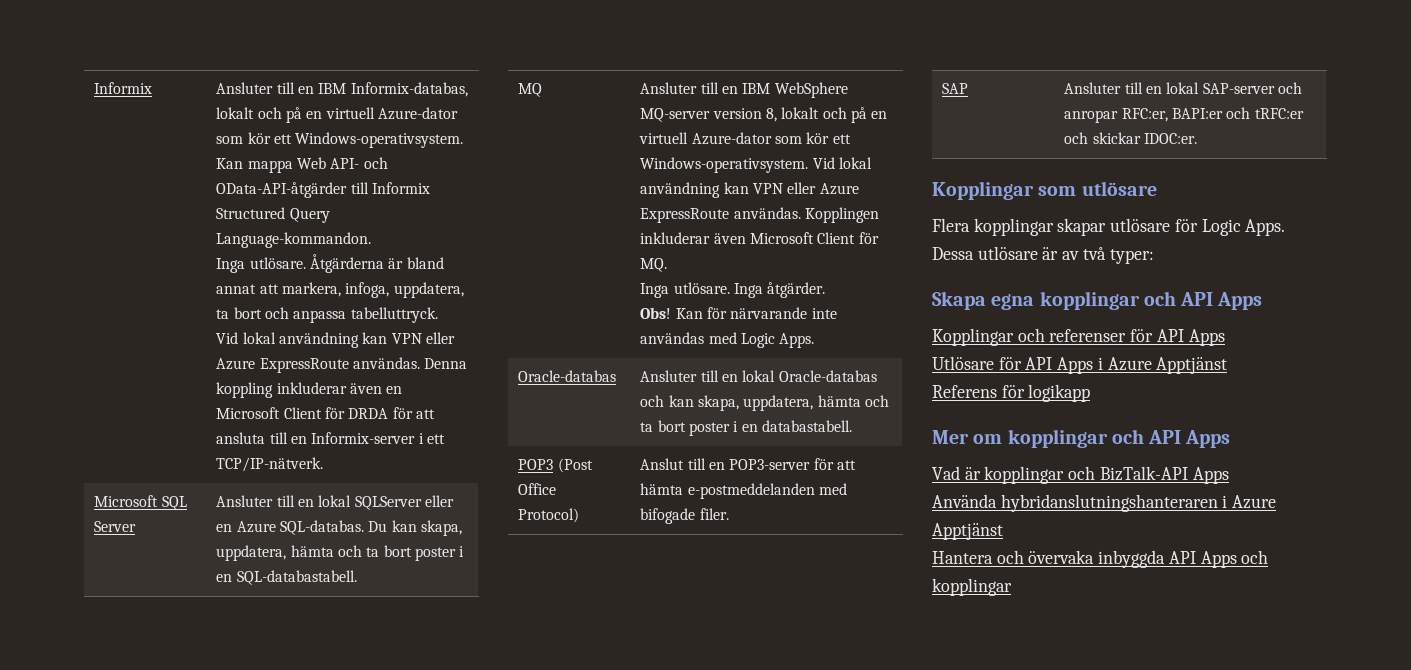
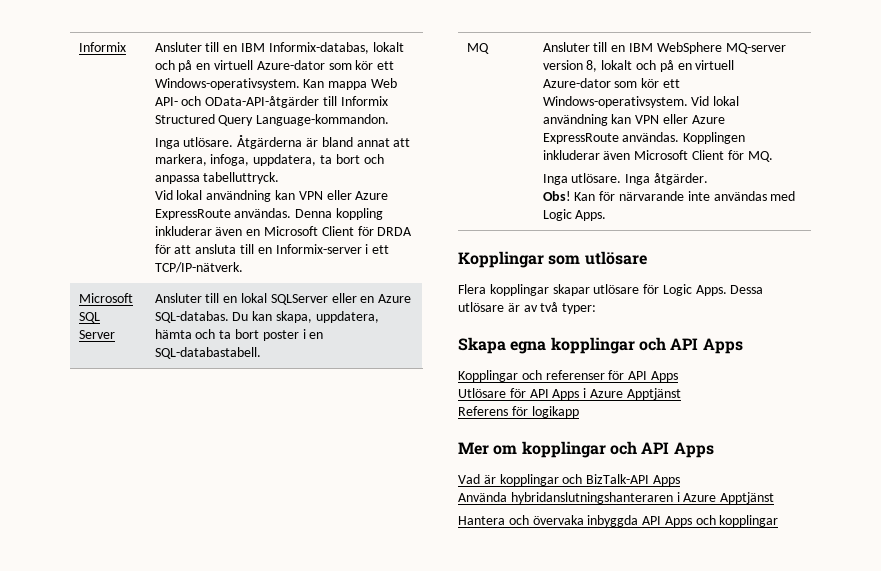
[518,370,617,382] [640,370,877,382] [640,395,889,411] [640,420,852,436] [518,458,593,473] [518,483,557,495] [518,508,580,523] [640,458,856,470] [640,483,847,499] [640,508,729,524] [942,83,969,94] [1064,82,1302,94] [1064,107,1304,123] [1064,132,1197,144] // Oracle-databas | Ansluter till en lokal Oracle-databas och kan skapa, uppdatera, hämta och ta bort poster i en databastabell. // POP3 (Post Office Protocol) | Anslut till en POP3-server för att hämta e-postmeddelanden med bifogade filer. // SAP | Ansluter till en lokal SAP-server och anropar RFC:er, BAPI:er och tRFC:er och skickar IDOC:er. -> (607, 215) none

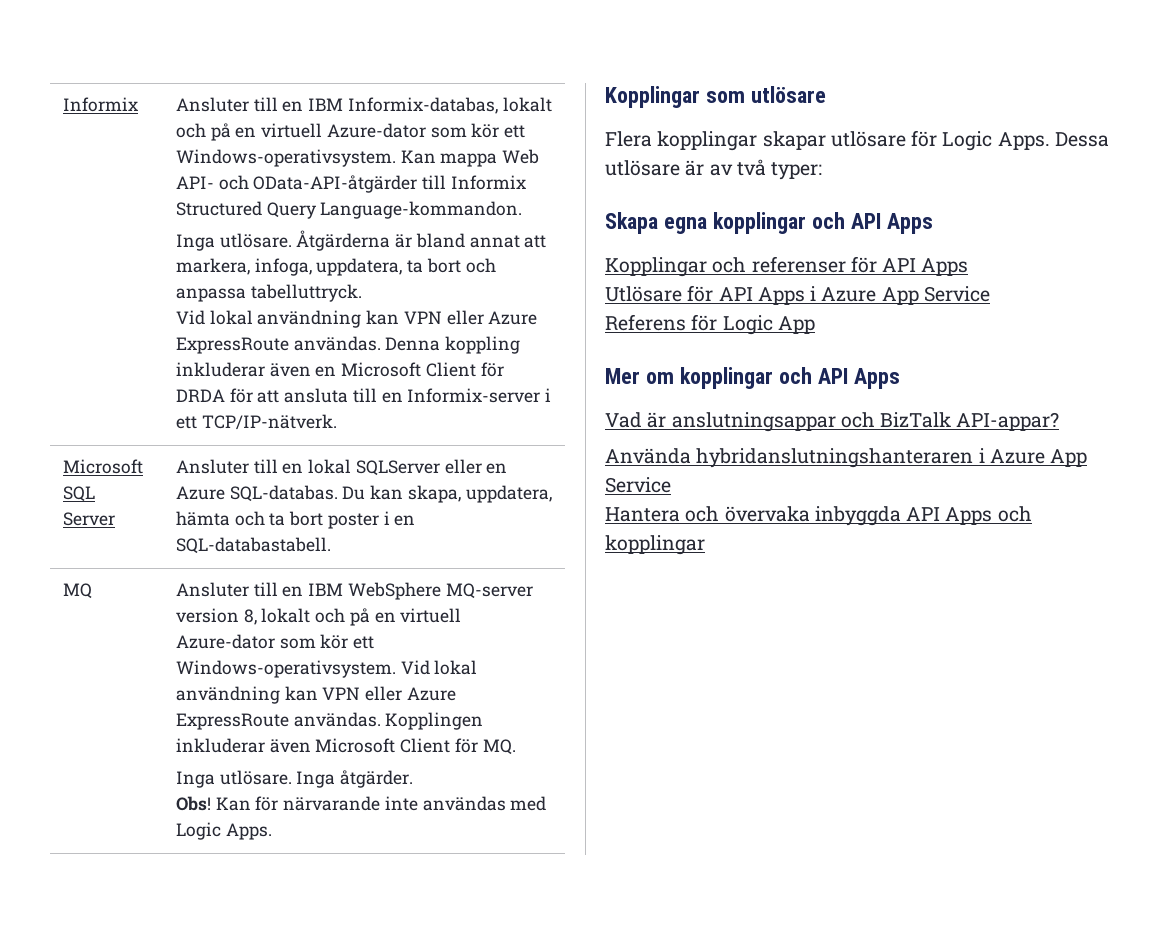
[626,388,681,400] Apptjänst -> [881,286,990,305] App Service
[531,406,579,418] logikapp -> [722,315,815,335] Logic App
[499,474,680,486] kopplingar och BizTalk-API Apps -> [671,412,1060,432] anslutningsappar och BizTalk API-appar?
[720,492,775,504] Apptjänst -> [1050,449,1088,467] [605,477,671,493] App Service

